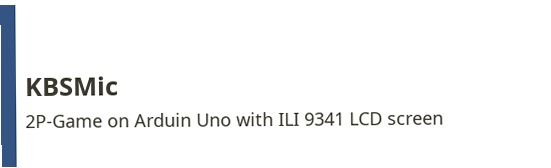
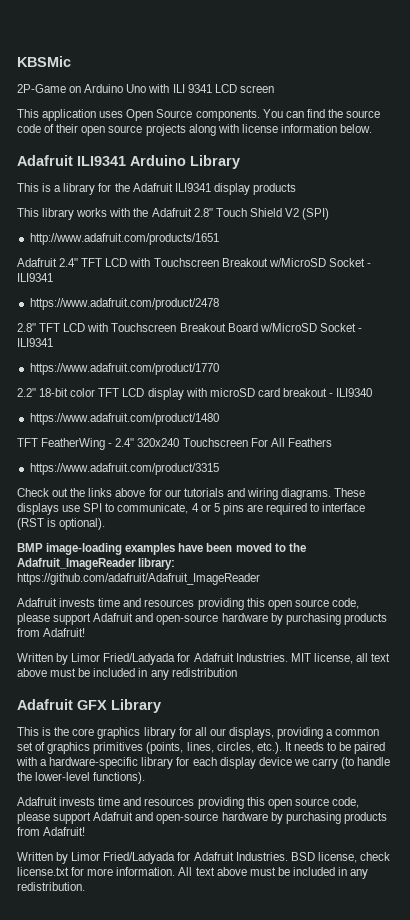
[134,112,192,128] Arduin -> [84,84,124,93] Arduino
(444, 120) none -> [17,109,381,121] [17,124,373,136] [17,155,240,169] [17,183,296,195] [17,208,330,220] [29,233,219,245] [17,258,371,267] [17,273,53,282] [29,298,219,310] [17,323,362,332] [17,338,53,347] [29,363,219,375] [17,388,373,400] [29,413,219,425] [17,438,332,450] [29,463,219,475] [17,488,366,500] [17,503,366,515] [17,518,106,530] [17,543,306,555] [17,558,176,570] [17,573,260,585] [17,598,359,610] [17,613,387,625] [17,628,86,637] [17,653,391,665] [17,668,237,680] [17,699,161,713] [17,727,380,739] [17,742,386,754] [16,757,391,769] [17,772,146,784] [17,797,359,809] [17,812,387,824] [17,827,86,836] [17,852,390,864] [17,867,369,879] [17,882,85,891] // This application uses Open Source components. You can find the source code of their open source projects along with license information below. // Adafruit ILI9341 Arduino Library // This is a library for the Adafruit ILI9341 display products // This library works with the Adafruit 2.8" Touch Shield V2 (SPI) // http://www.adafruit.com/products/1651 // Adafruit 2.4" TFT LCD with Touchscreen Breakout w/MicroSD Socket - ILI9341 // https://www.adafruit.com/product/2478 // 2.8" TFT LCD with Touchscreen Breakout Board w/MicroSD Socket - ILI9341 // https://www.adafruit.com/product/1770 // 2.2" 18-bit color TFT LCD display with microSD card breakout - ILI9340 // https://www.adafruit.com/product/1480 // TFT FeatherWing - 2.4" 320x240 Touchscreen For All Feathers // https://www.adafruit.com/product/3315 // Check out the links above for our tutorials and wiring diagrams. These displays use SPI to communicate, 4 or 5 pins are required to interface (RST is optional). // BMP image-loading examples have been moved to the Adafruit_ImageReader library: https://github.com/adafruit/Adafruit_ImageReader // Adafruit invests time and resources providing this open source code, please support Adafruit and open-source hardware by purchasing products from Adafruit! // Written by Limor Fried/Ladyada for Adafruit Industries. MIT license, all text above must be included in any redistribution // Adafruit GFX Library // This is the core graphics library for all our displays, providing a common set of graphics primitives (points, lines, circles, etc.). It needs to be paired with a hardware-specific library for each display device we carry (to handle the lower-level functions). // Adafruit invests time and resources providing this open source code, please support Adafruit and open-source hardware by purchasing products from Adafruit! // Written by Limor Fried/Ladyada for Adafruit Industries. BSD license, check license.txt for more information. All text above must be included in any redistribution.

